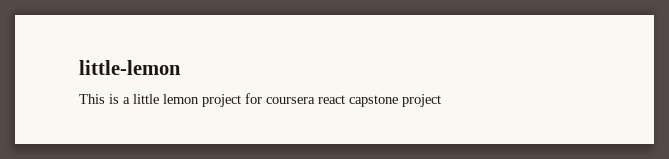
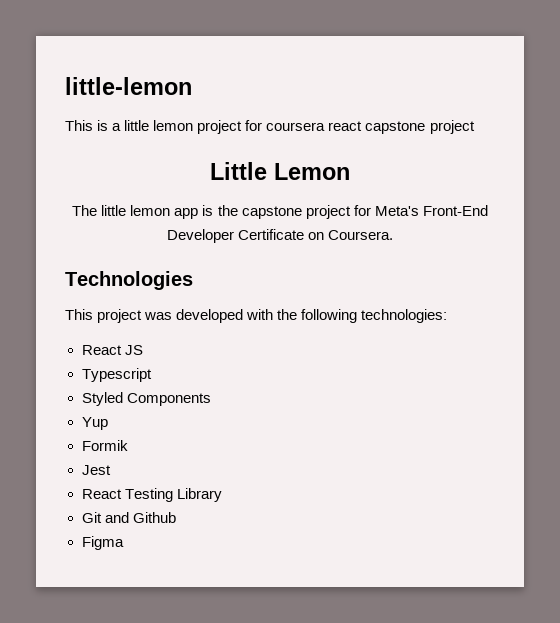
(441, 100) none -> [210,162,350,180] [72,205,488,219] [166,229,394,243] [65,271,193,290] [65,309,448,323] [81,345,143,355] [81,368,152,382] [81,392,211,406] [81,417,108,430] [81,440,128,451] [81,465,111,475] [81,488,222,502] [81,512,176,523] [81,536,124,550] // Little Lemon // The little lemon app is the capstone project for Meta's Front-End Developer Certificate on Coursera. // Technologies // This project was developed with the following technologies: // React JS // Typescript // Styled Components // Yup // Formik // Jest // React Testing Library // Git and Github // Figma

